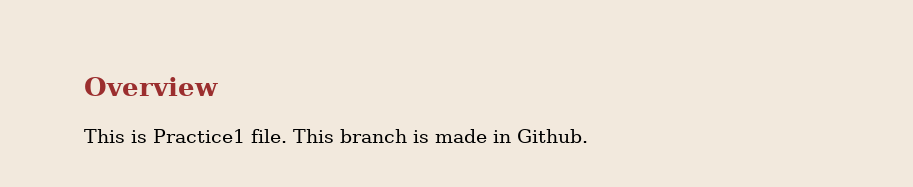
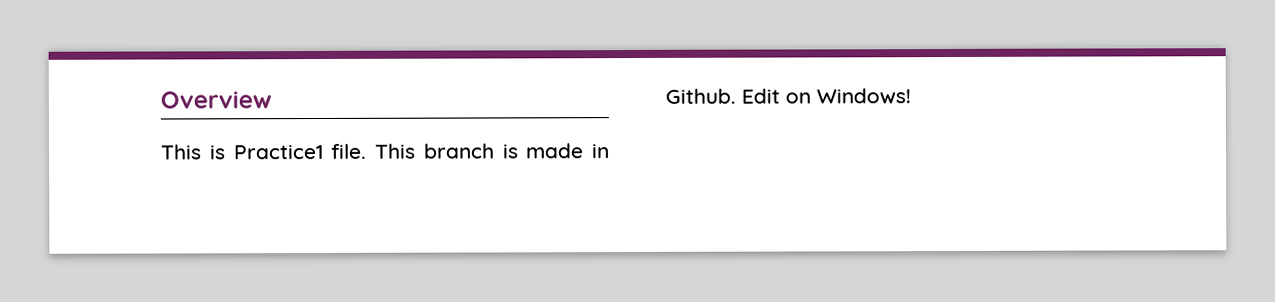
(588, 136) none -> [741,88,911,105] Edit on Windows!

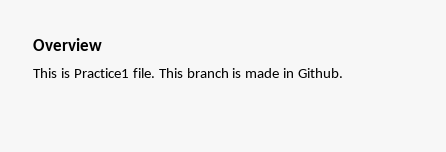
[741,88,911,105] Edit on Windows! -> (344, 73) none

